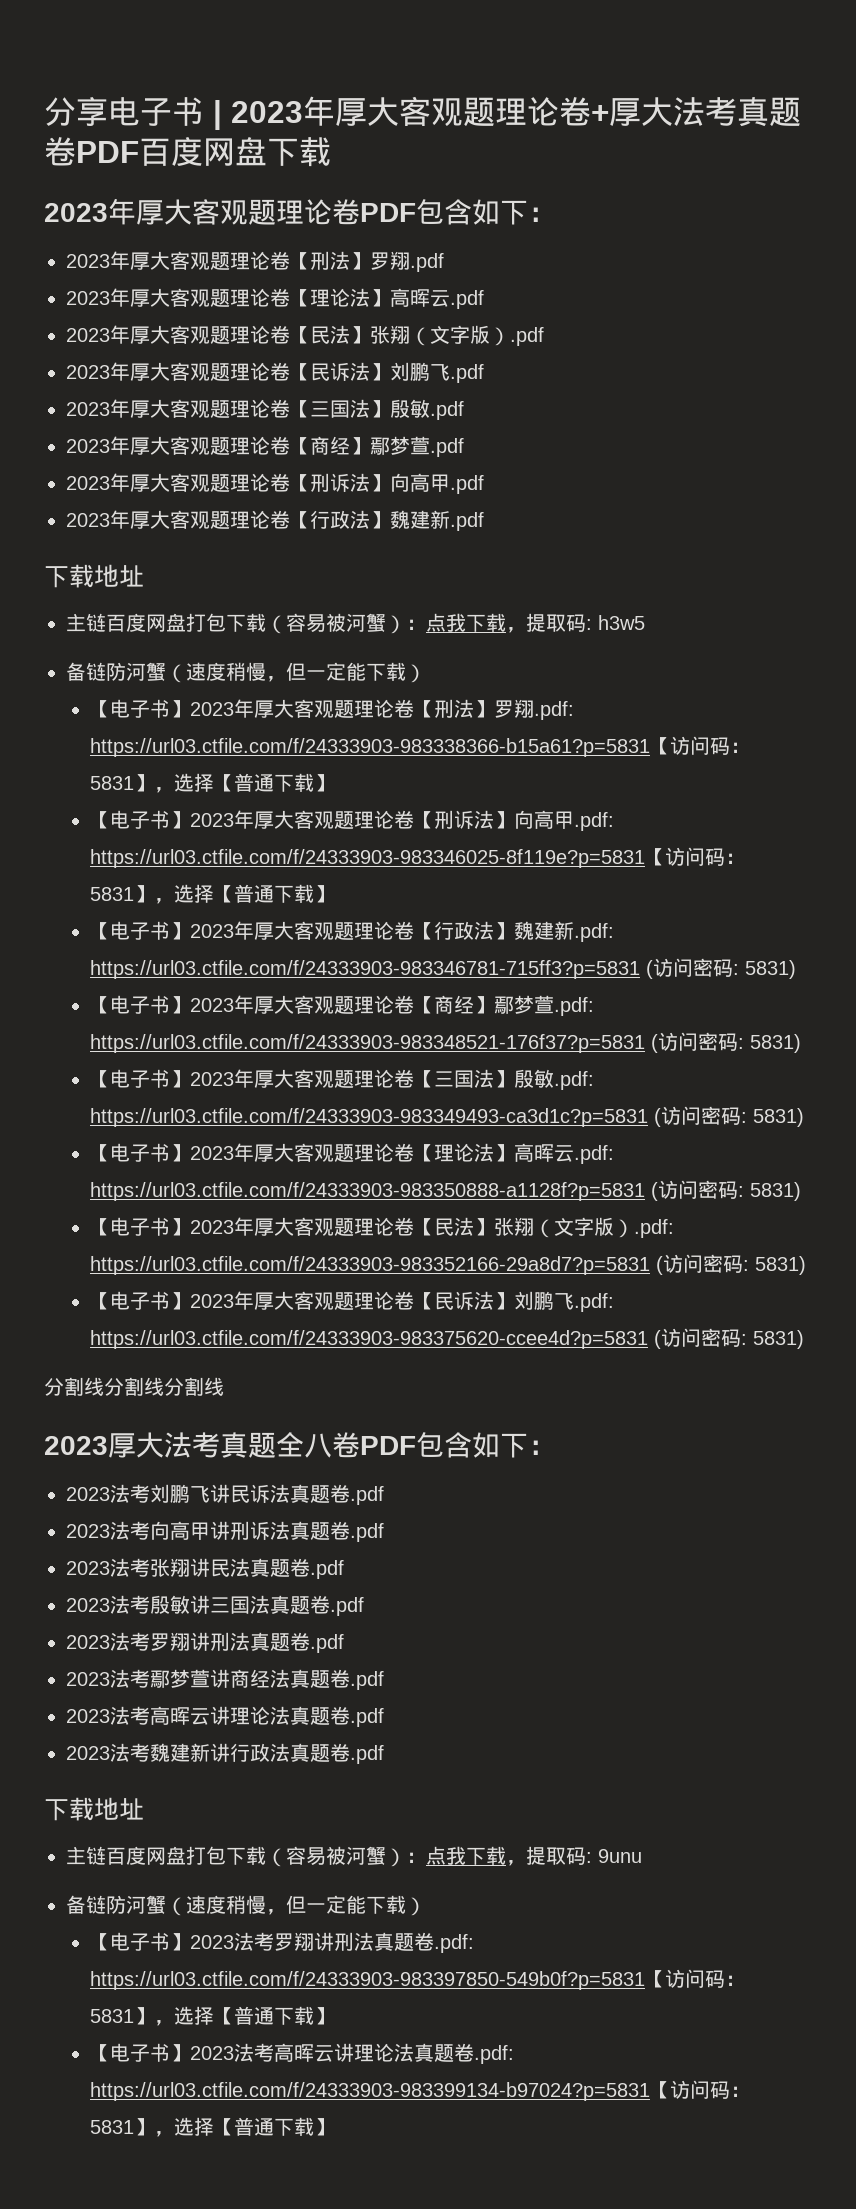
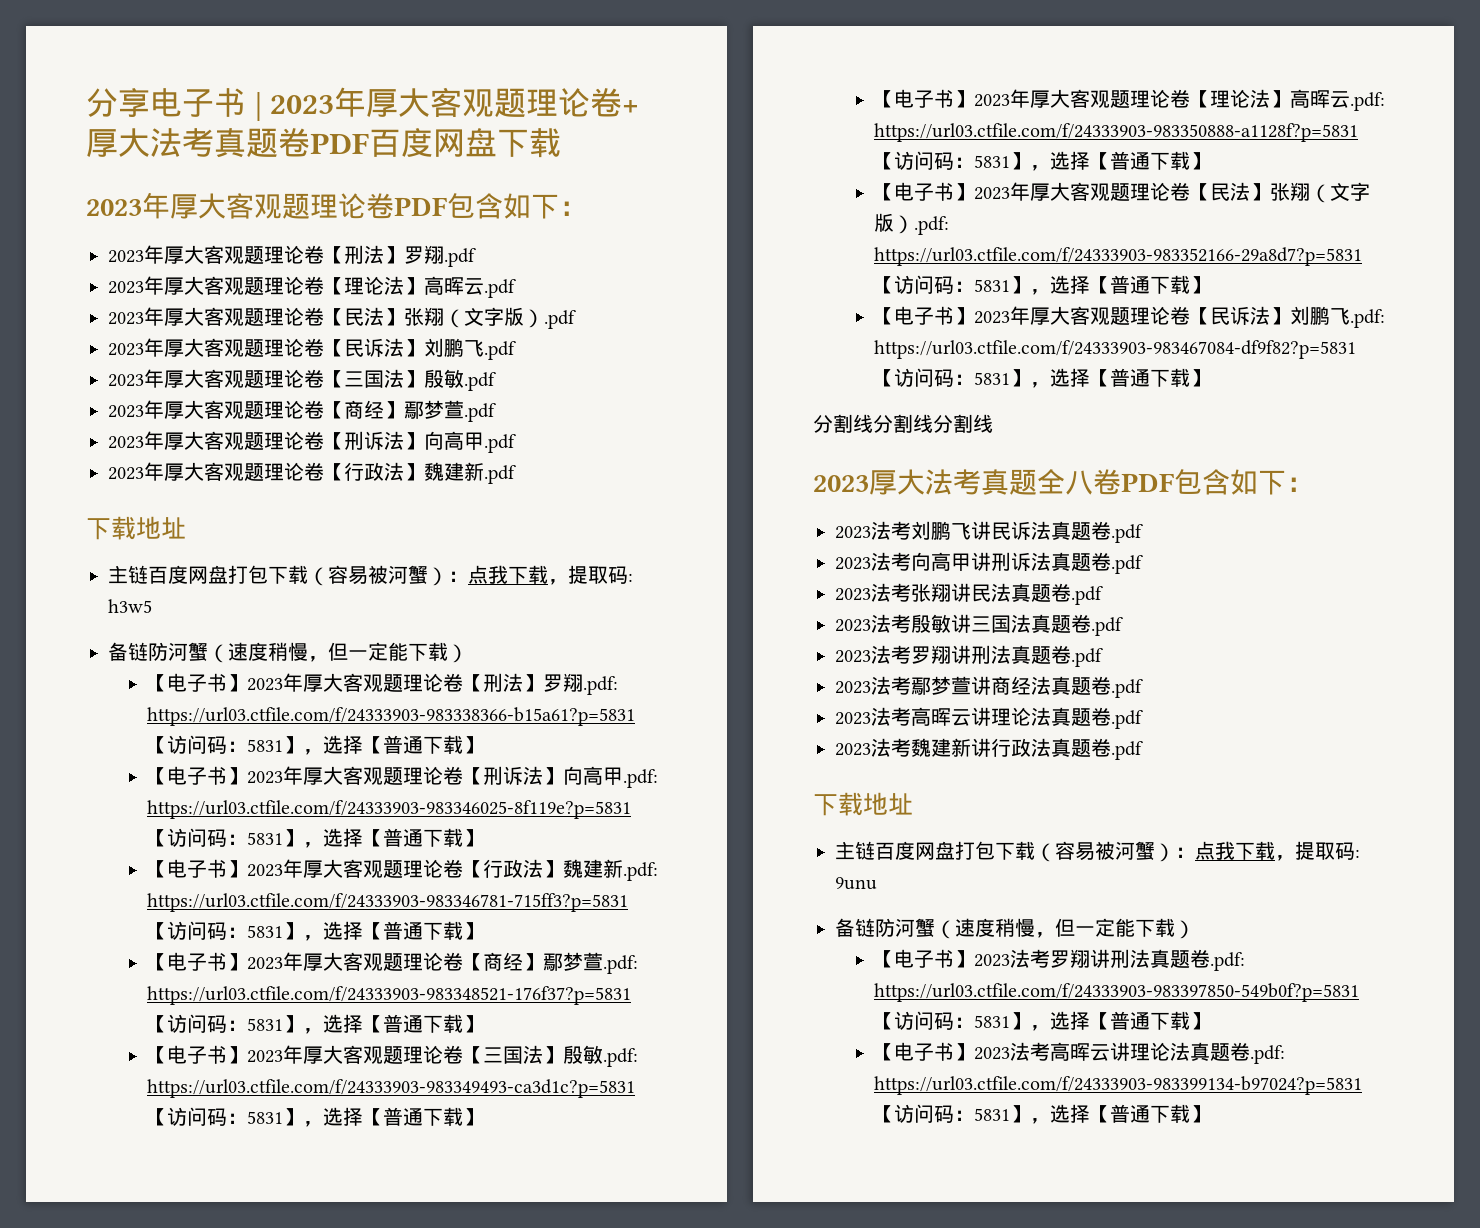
[646,958,797,979] (访问密码: 5831) -> [147,921,484,941] 【访问码：5831】，选择【普通下载】
[651,1032,802,1053] (访问密码: 5831) -> [147,1014,484,1034] 【访问码：5831】，选择【普通下载】
[654,1106,805,1127] (访问密码: 5831) -> [147,1107,484,1127] 【访问码：5831】，选择【普通下载】
[651,1180,802,1201] (访问密码: 5831) -> [874,151,1211,171] 【访问码：5831】，选择【普通下载】
[656,1254,807,1275] (访问密码: 5831) -> [874,275,1211,295] 【访问码：5831】，选择【普通下载】
[90,1328,805,1349] https://url03.ctfile.com/f/24333903-983375620-ccee4d?p=5831 (访问密码: 5831) -> [874,340,1357,359] [874,368,1211,388] https://url03.ctfile.com/f/24333903-983467084-df9f82?p=5831【访问码：5831】，选择【普通下载】

